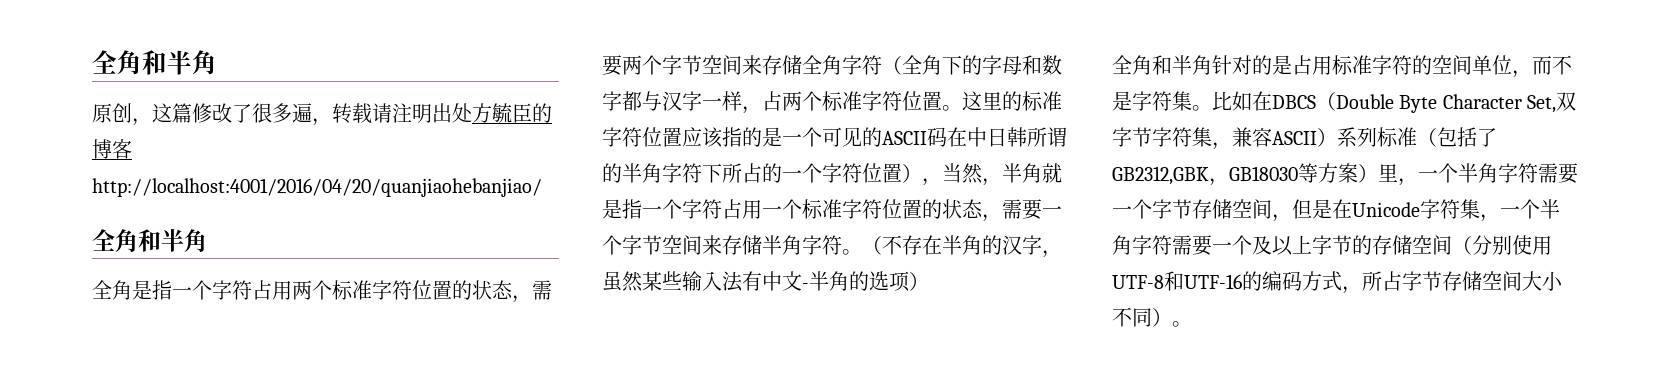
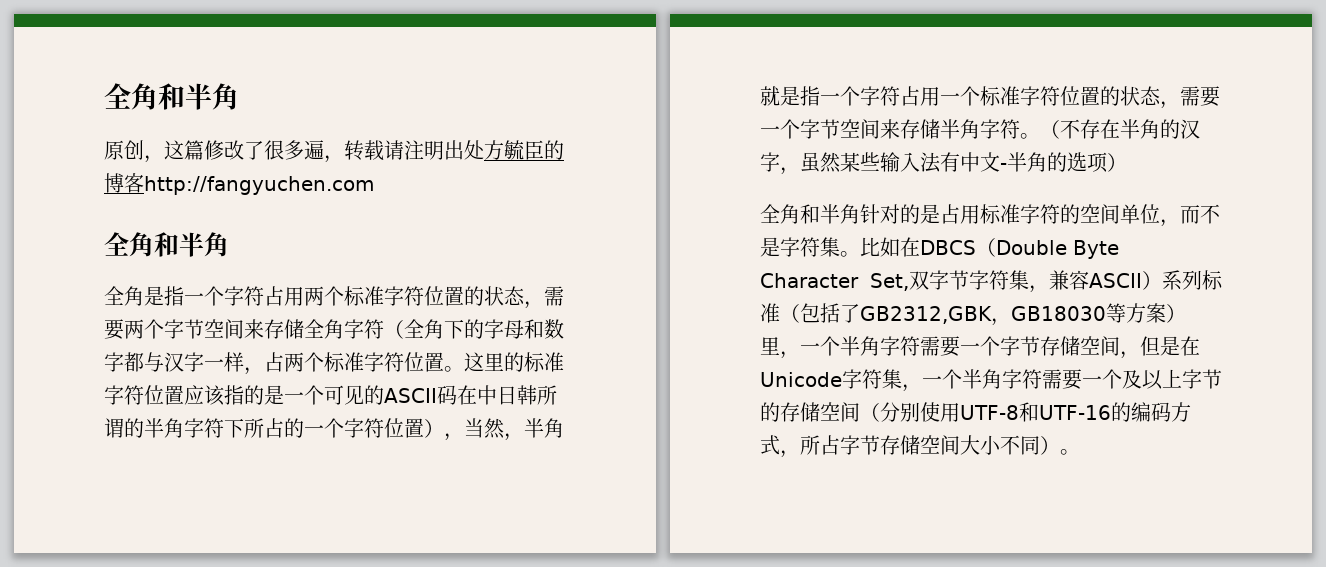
[92,178,542,197] http://localhost:4001/2016/04/20/quanjiaohebanjiao/ -> [144,176,374,195] http://fangyuchen.com

